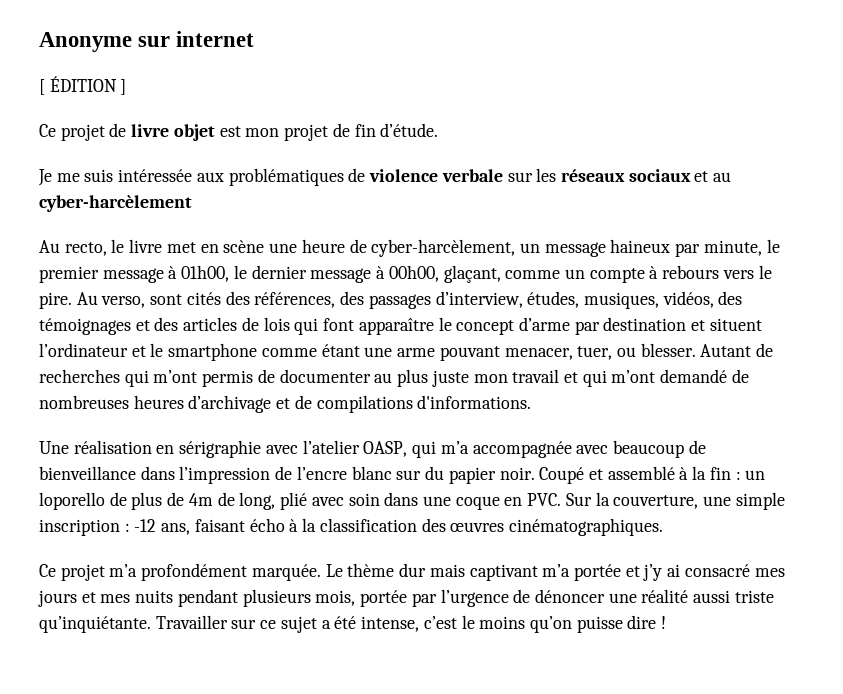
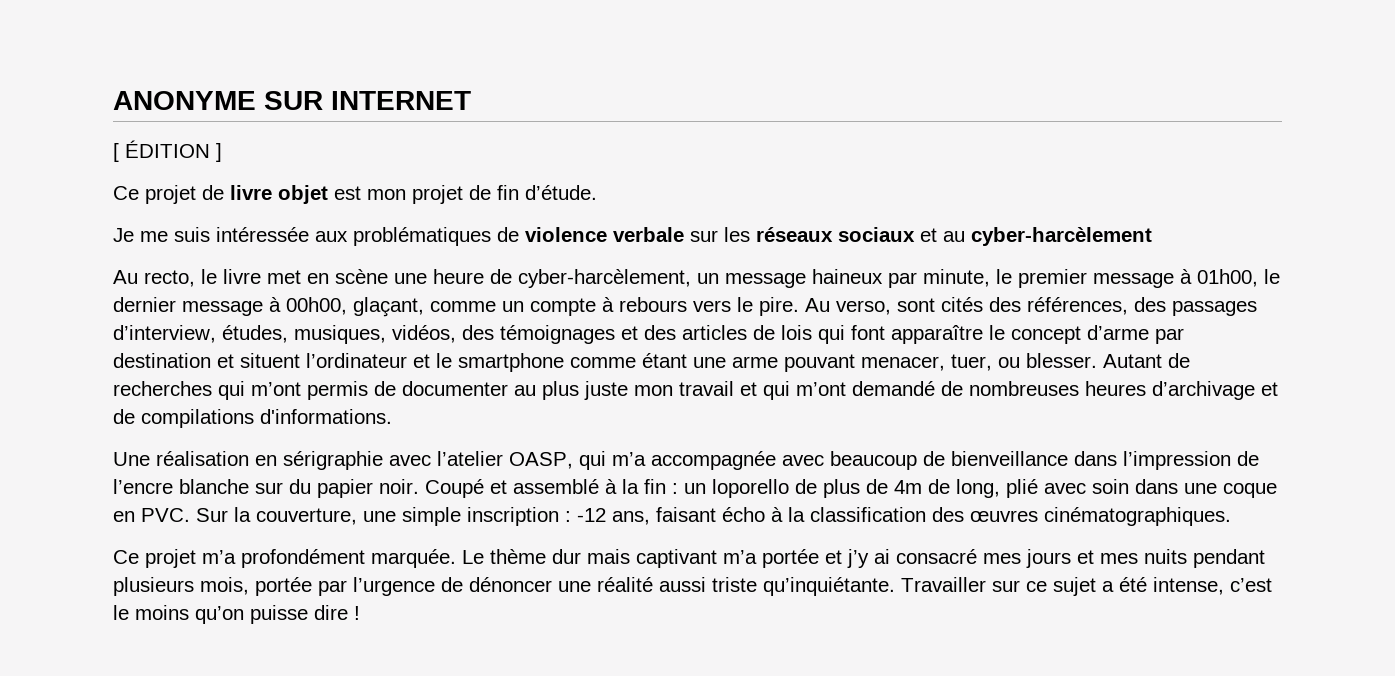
[39,31,255,52] Anonyme sur internet -> [113,91,471,110] ANONYME SUR INTERNET
[351,466,392,480] blanc -> [179,479,249,494] blanche

